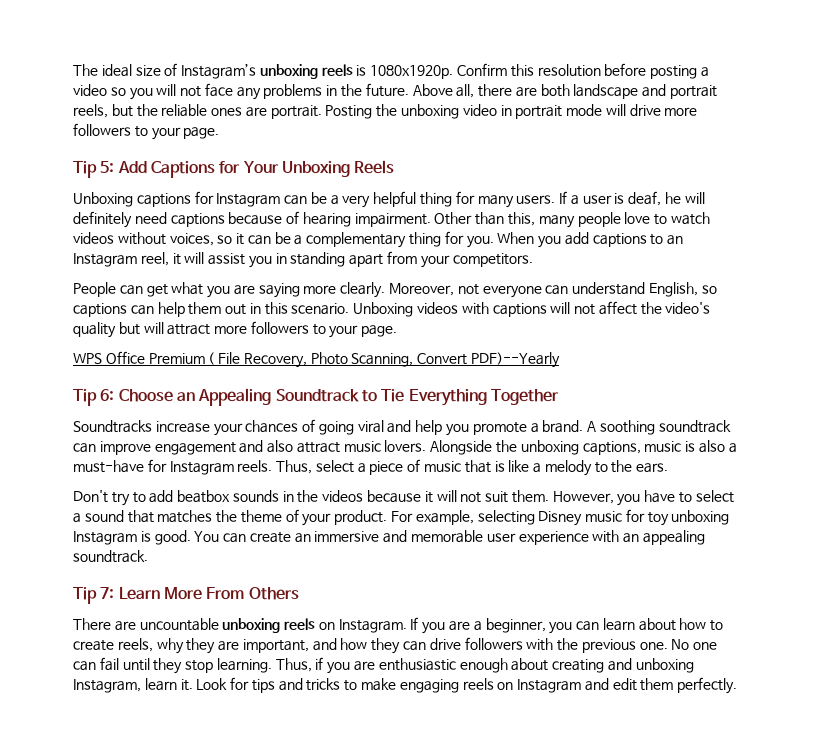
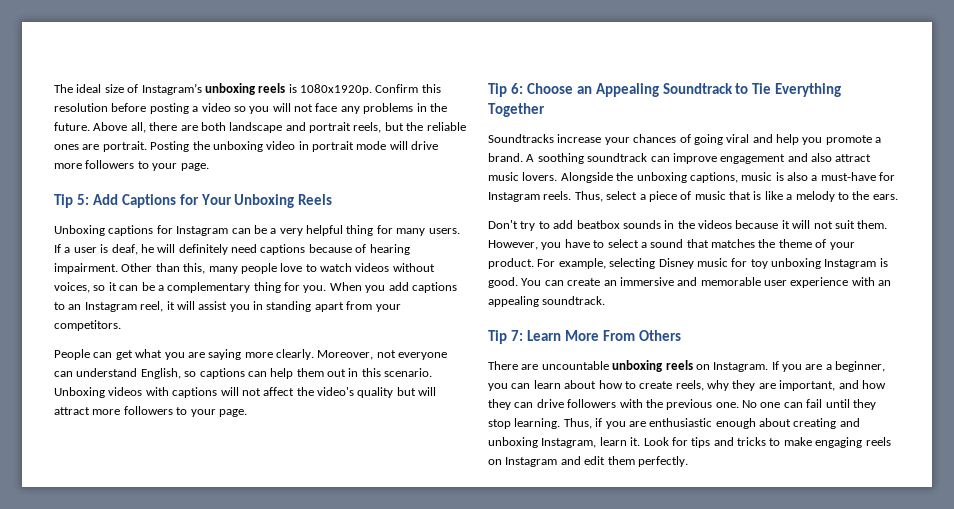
[73,351,561,368] // WPS Office Premium ( File Recovery, Photo Scanning, Convert PDF)--Yearly -> (247, 413) none

